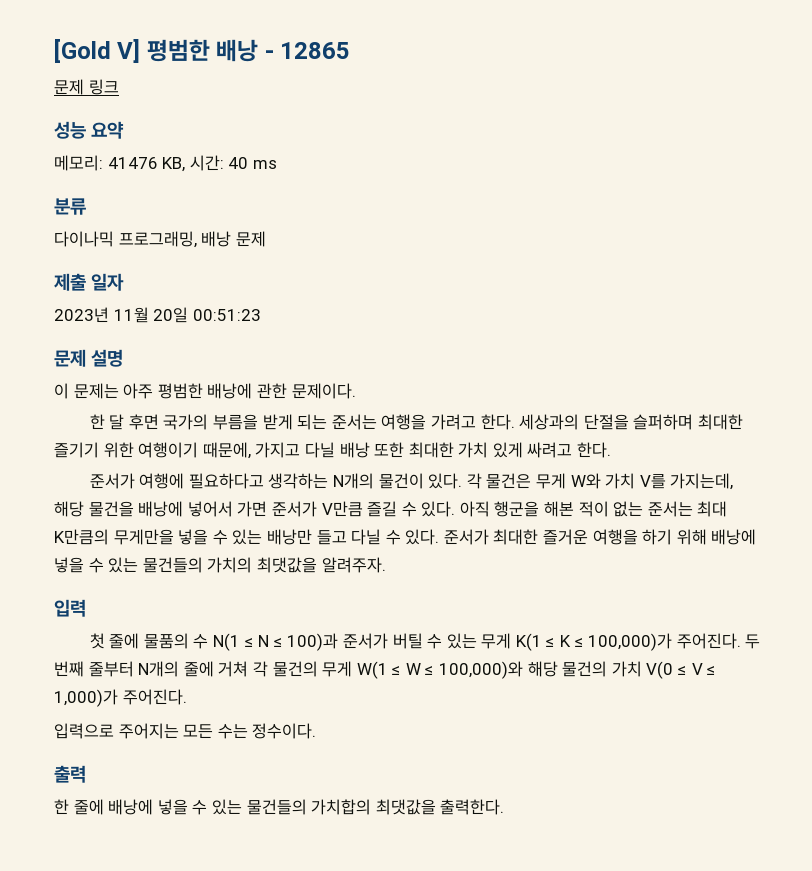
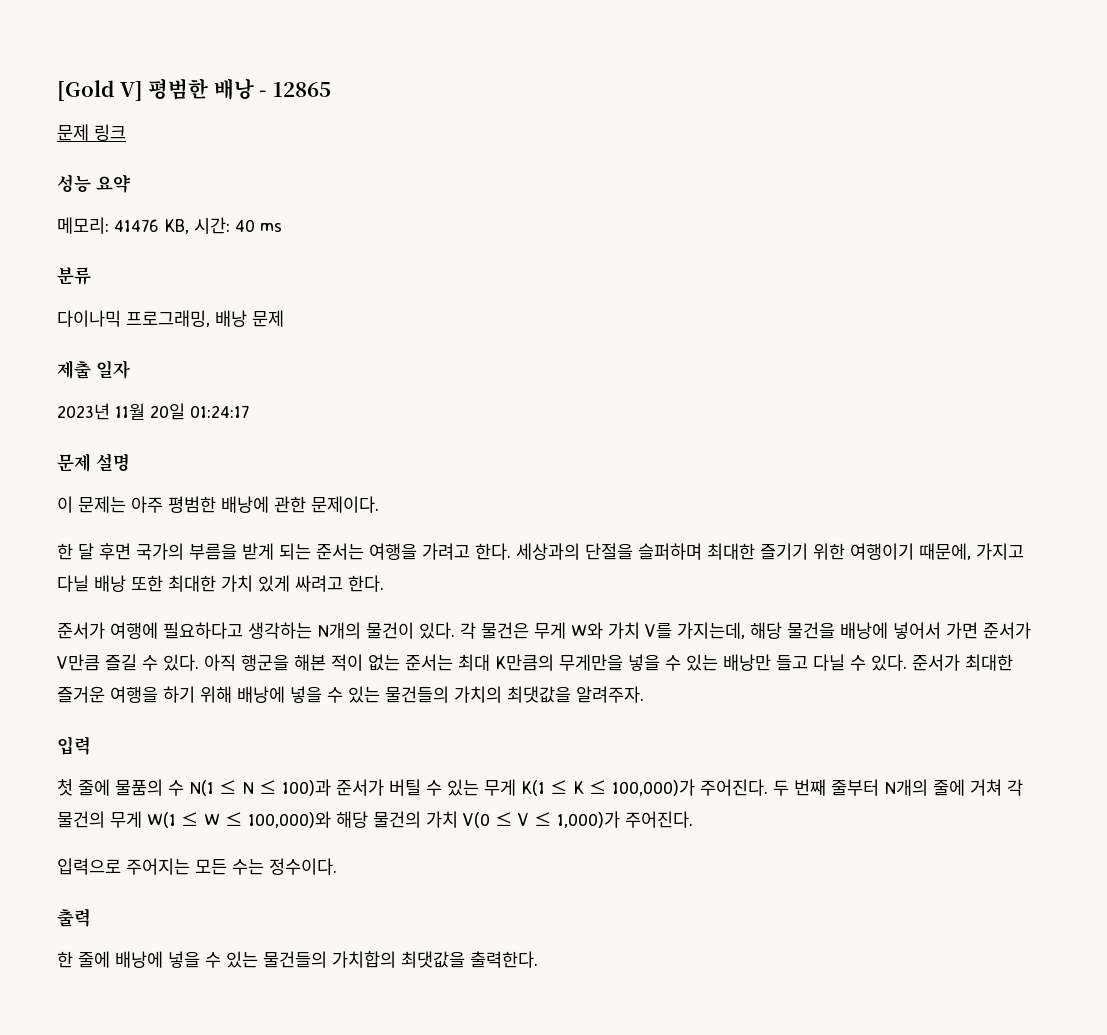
[192,309,261,321] 00:51:23 -> [190,405,249,418] 01:24:17

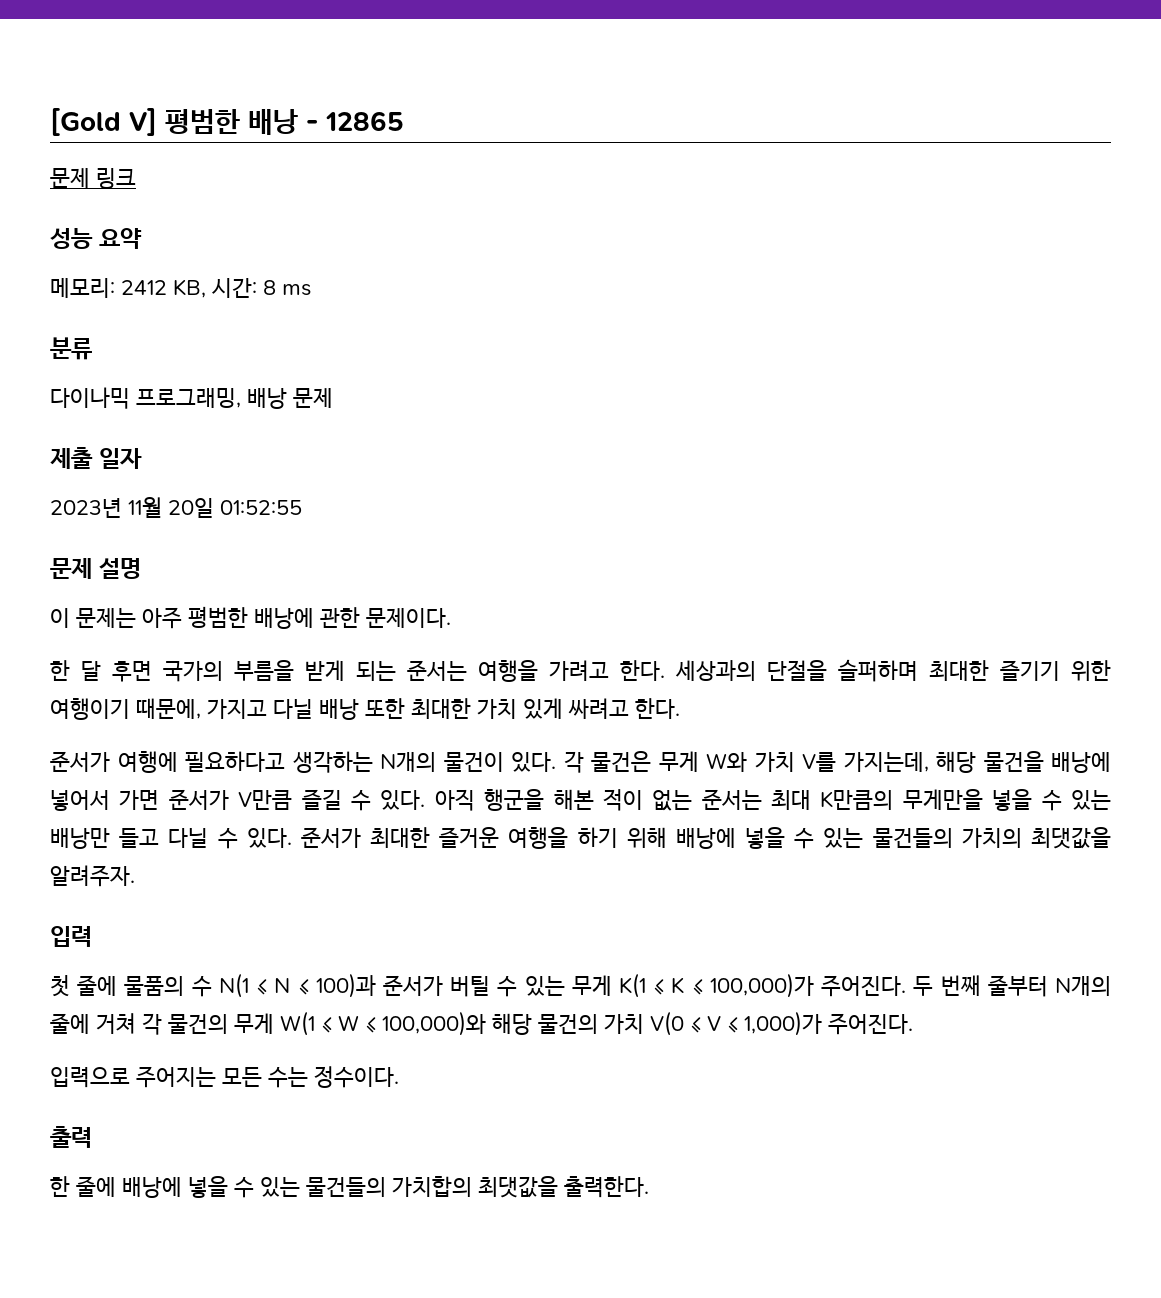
[114,219,159,232] 41476 -> [121,280,167,295] 2412
[235,219,255,232] 40 -> [263,280,276,295] 8
[190,405,249,418] 01:24:17 -> [220,500,302,515] 01:52:55

